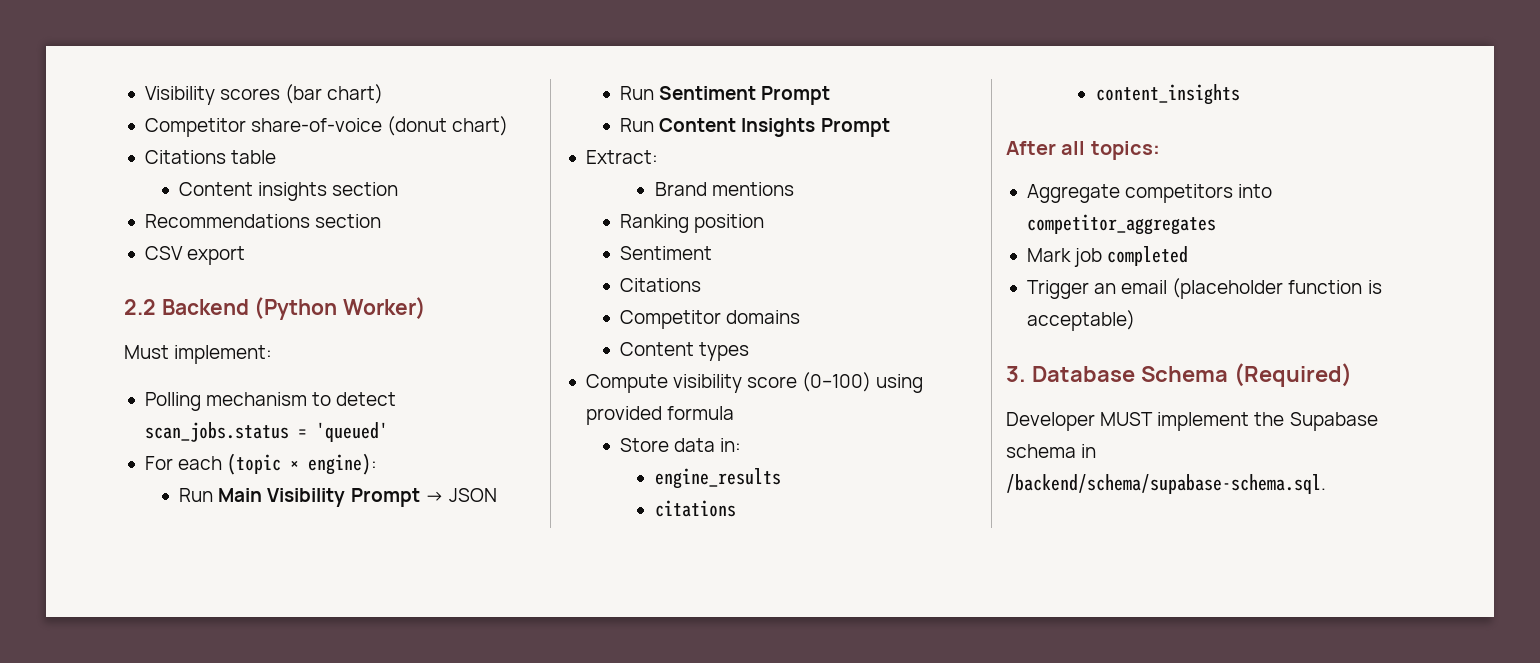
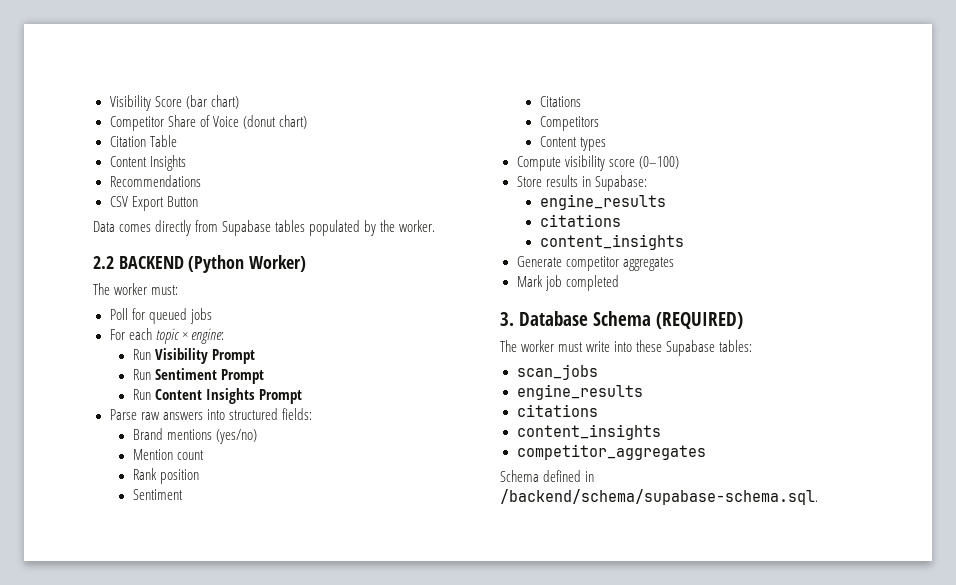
[144,86,281,105] Visibility scores -> [109,95,182,111] Visibility Score
[251,118,383,132] share-of-voice -> [167,115,239,127] Share of Voice
[144,150,277,164] [179,182,399,201] Citations table // Content insights section -> [109,135,177,147] [109,155,186,171] Citation Table // Content Insights
[315,214,382,228] section -> (201, 181) none
[187,246,246,265] export -> [131,196,198,211] [93,220,436,236] Export Button // Data comes directly from Supabase tables populated by the worker.
[161,299,249,315] Backend -> [118,256,184,269] BACKEND
[124,345,273,364] [144,392,397,411] [144,422,388,442] Must implement: // Polling mechanism to detect scan_jobs.status = 'queued' -> [93,283,179,295] [109,308,212,324] The worker must: // Poll for queued jobs
[227,453,378,475] [179,488,263,502] (topic × engine): // Run Main -> [155,328,224,344] [132,349,151,360] topic × engine: // Run
[424,488,497,502] → JSON -> (255, 356) none
[585,150,658,164] [654,182,794,196] [620,214,690,233] Extract: // Brand mentions // Ranking -> [109,408,312,420] [132,428,257,444] [132,449,204,460] [132,468,157,480] Parse raw answers into structured fields: // Brand mentions (yes/no) // Mention count // Rank
[620,310,801,329] Competitor domains -> [539,116,599,131] Competitors
[876,374,924,393] [585,406,735,425] [620,438,742,452] [654,468,781,489] [654,500,736,517] [1095,84,1240,105] [1006,141,1160,160] [1026,184,1273,203] [1026,214,1216,235] [1026,246,1189,267] [1026,278,1382,299] [1026,310,1135,331] [1006,363,1352,387] [1006,412,1378,431] [1006,444,1076,458] using provided formula // Store data in: // engine_results // citations // content_insights // After all topics: // Aggregate competitors into competitor_aggregates // Mark job completed // Trigger an email (placeholder function is acceptable) // 3. Database Schema (Required) // Developer MUST implement the Supabase schema -> [516,175,647,191] [539,194,666,210] [539,214,621,227] [539,234,684,250] [516,256,674,271] [516,275,619,291] [500,311,744,329] [500,340,753,356] [516,364,598,380] [516,384,643,400] [516,404,598,417] [516,424,661,440] [516,444,706,460] [500,470,582,482] // Store results in Supabase: // engine_results // citations // content_insights // Generate competitor aggregates // Mark job completed // 3. Database Schema (REQUIRED) // The worker must write into these Supabase tables: // scan_jobs // engine_results // citations // content_insights // competitor_aggregates // Schema defined

